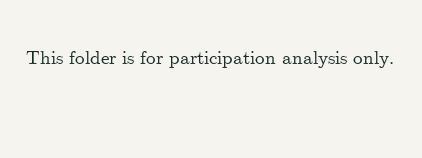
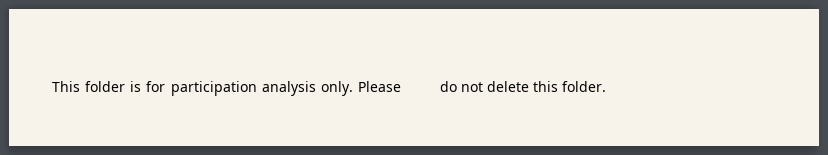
(394, 59) none -> [358,81,606,92] Please do not delete this folder.

